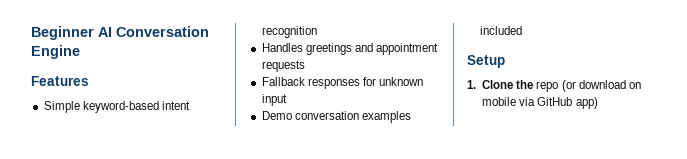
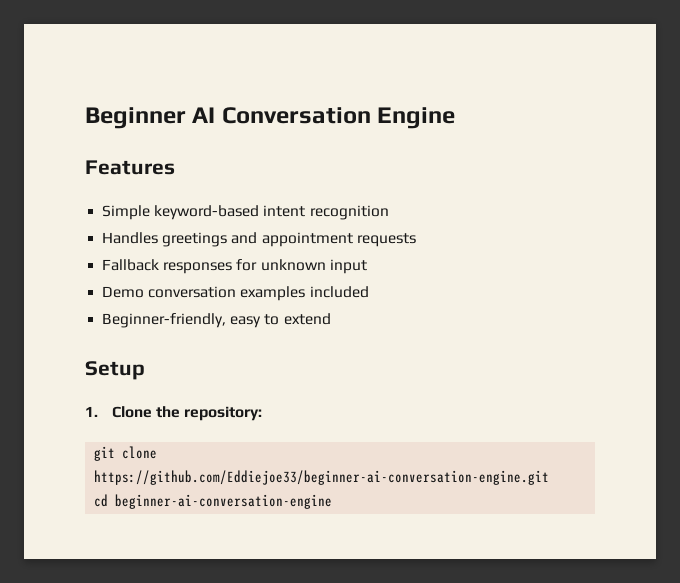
(522, 30) none -> [102,313,331,328] // Beginner-friendly, easy to extend
[536,80,641,92] [482,97,598,109] repo (or download on mobile via GitHub app) -> [184,406,263,421] [94,446,158,461] [94,470,550,485] [94,494,333,509] repository: // git clone https://github.com/Eddiejoe33/beginner-ai-conversation-engine.git // cd beginner-ai-conversation-engine

